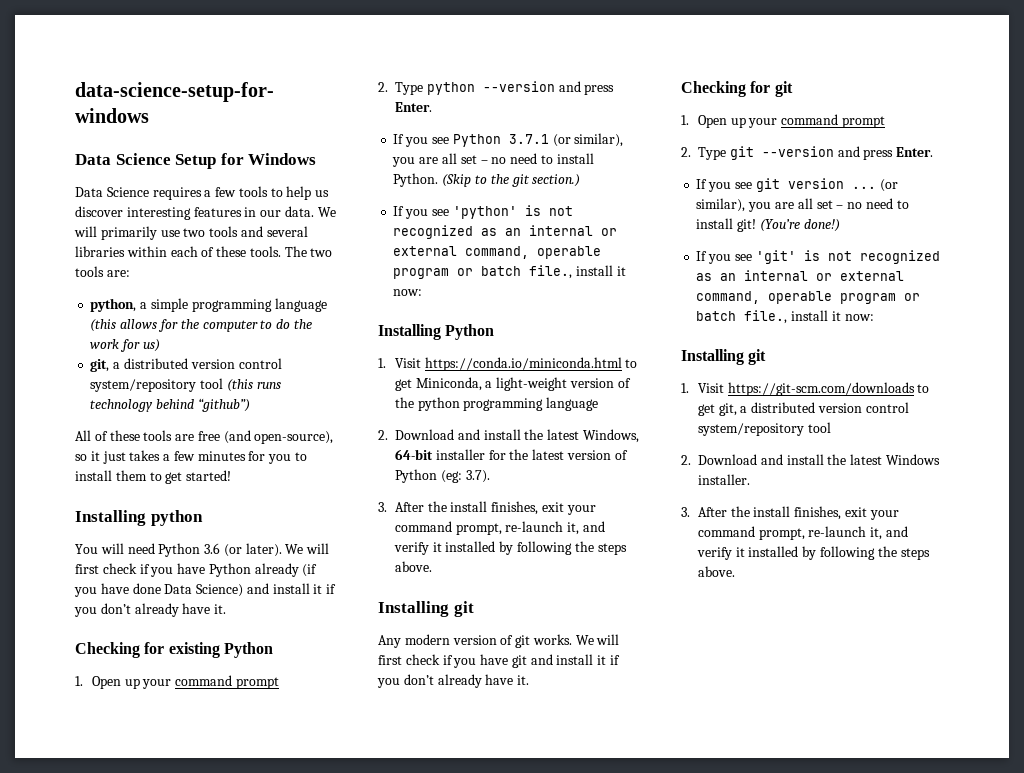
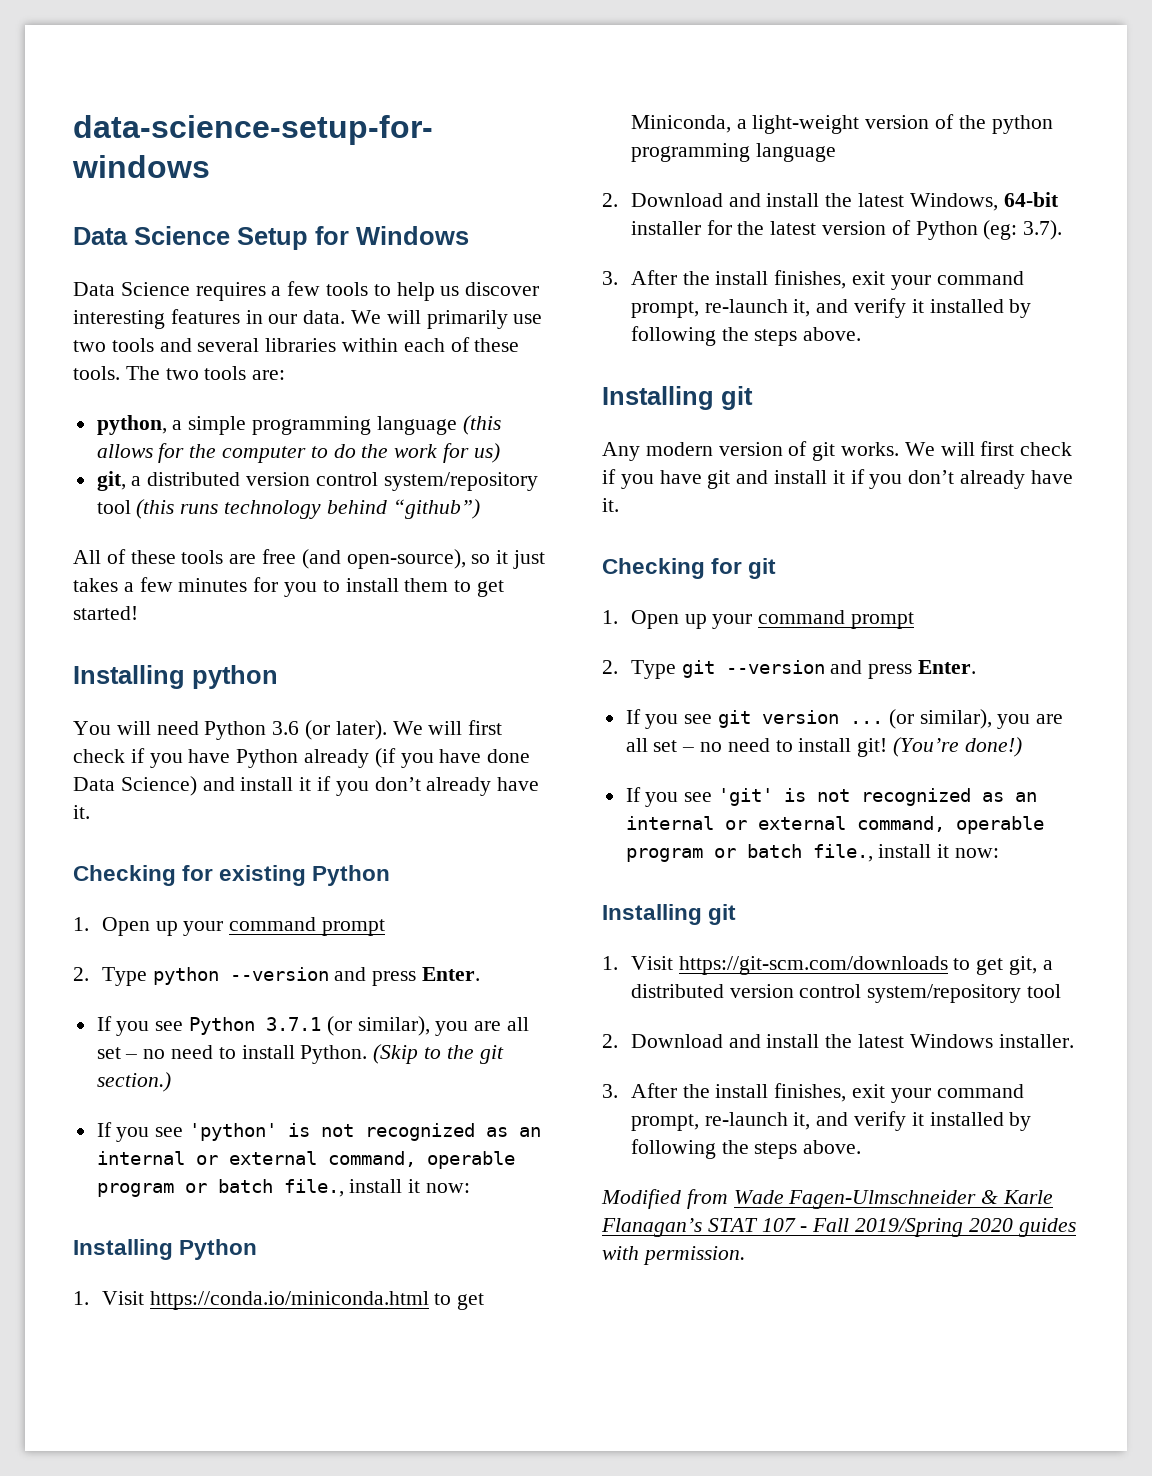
(735, 571) none -> [601,1189,1054,1209] [601,1218,1076,1237] [602,1246,745,1265] // Modified from Wade Fagen-Ulmschneider & Karle Flanagan’s STAT 107 - Fall 2019/Spring 2020 guides with permission.

